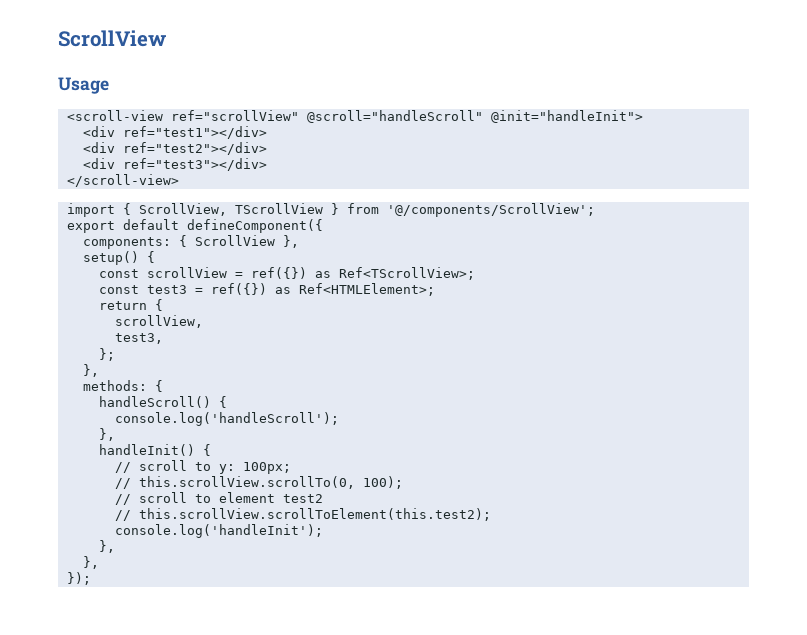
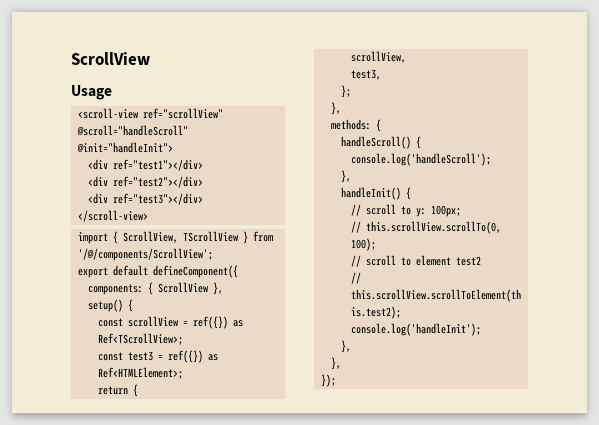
[386,203,595,217] '@/components/ScrollView'; -> [77,248,213,261] '/@/components/ScrollView';

